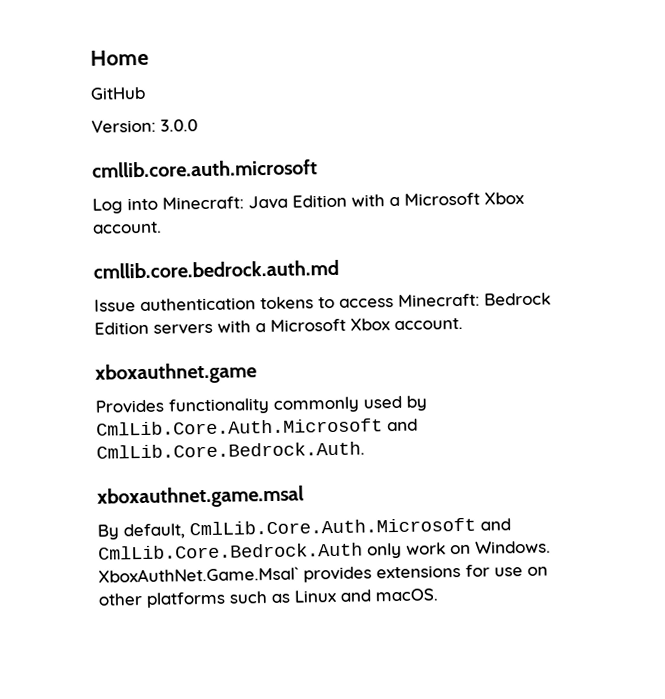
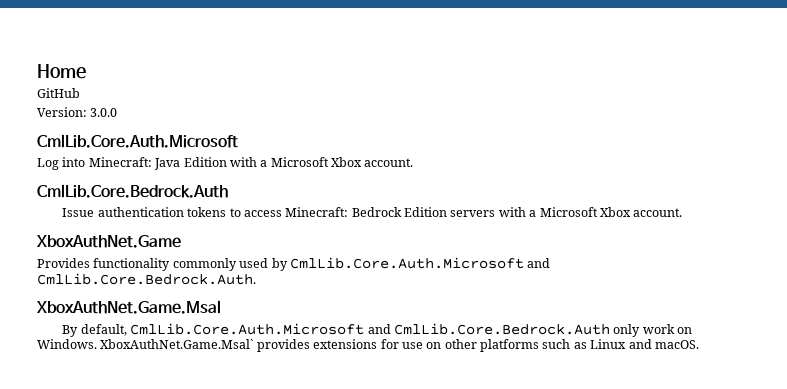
[92,159,318,178] cmllib.core.auth.microsoft -> [37,134,238,148] CmlLib.Core.Auth.Microsoft
[93,259,339,279] cmllib.core.bedrock.auth.md -> [37,184,228,198] CmlLib.Core.Bedrock.Auth
[95,362,257,385] xboxauthnet.game -> [36,235,181,248] XboxAuthNet.Game
[97,485,304,509] xboxauthnet.game.msal -> [36,300,221,314] XboxAuthNet.Game.Msal

